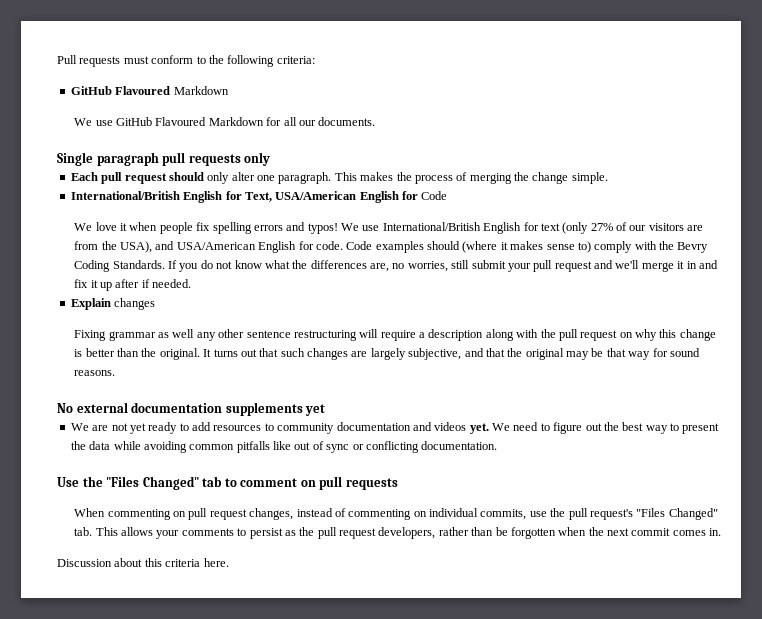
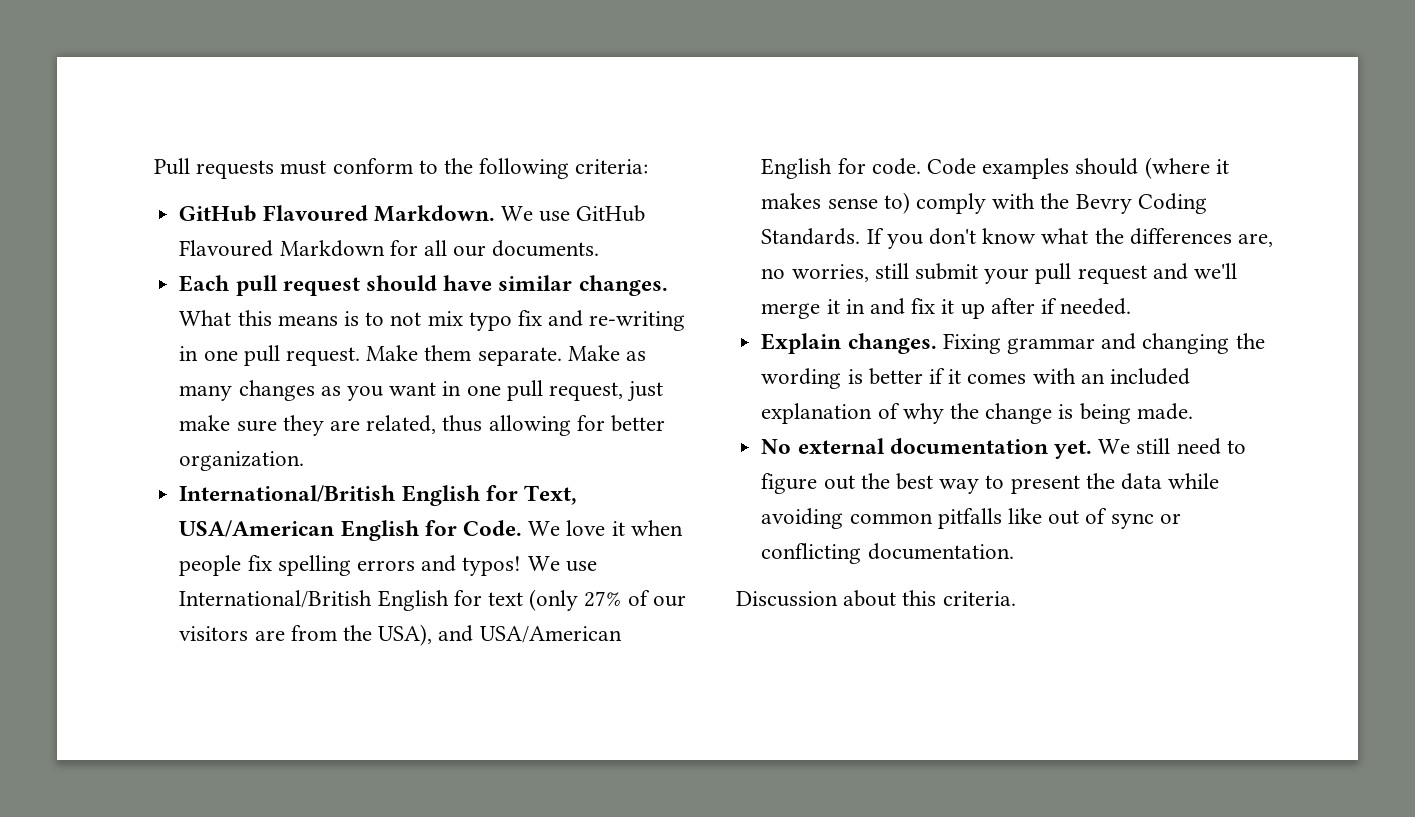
[173,86,229,95] Markdown // -> [373,205,495,222] Markdown.
[57,152,271,166] // Single paragraph pull requests only -> (600, 248) none
[207,172,608,184] only alter one paragraph. This makes the process of merging the change simple. -> [443,275,668,296] [179,310,686,331] [179,345,646,366] [179,380,664,402] [179,415,665,436] [179,451,305,471] have similar changes. What this means is to not mix typo fix and re-writing in one pull request. Make them separate. Make as many changes as you want in one pull request, just make sure they are related, thus allowing for better organization.
[421,191,448,200] Code // -> [462,520,522,536] Code.
[200,260,233,269] do not -> [928,228,976,245] don't
[114,298,156,310] changes // -> [847,333,937,354] changes.
[157,329,716,341] [74,348,700,360] [74,370,116,376] [57,402,326,416] [70,422,467,434] as well any other sentence restructuring will require a description along with the pull request on why this change is better than the original. It turns out that such changes are largely subjective, and that the original may be that way for sound reasons. // No external documentation supplements yet // We are not yet ready to add resources to community documentation and videos -> [1101,333,1265,354] [761,368,1190,389] [761,403,1193,424] [761,438,1048,454] and changing the wording is better if it comes with an included explanation of why the change is being made. // No external documentation
(510, 427) none -> [1136,438,1171,454] still
[57,476,398,490] [74,508,718,520] [74,527,722,539] // Use the "Files Changed" tab to comment on pull requests // When commenting on pull request changes, instead of commenting on individual commits, use the pull request's "Files Changed" tab. This allows your comments to persist as the pull request developers, rather than be forgotten when the next commit comes in. -> (1014, 551) none
[165,558,229,567] criteria here. -> [942,591,1016,606] criteria.

